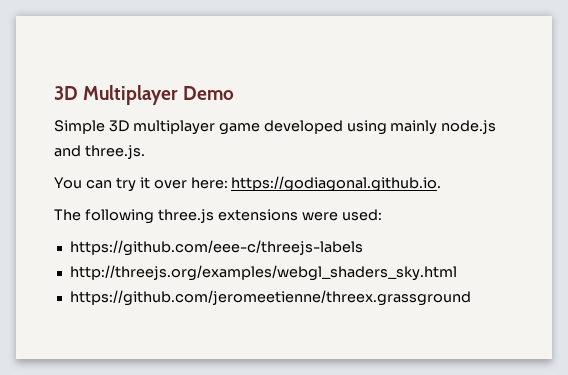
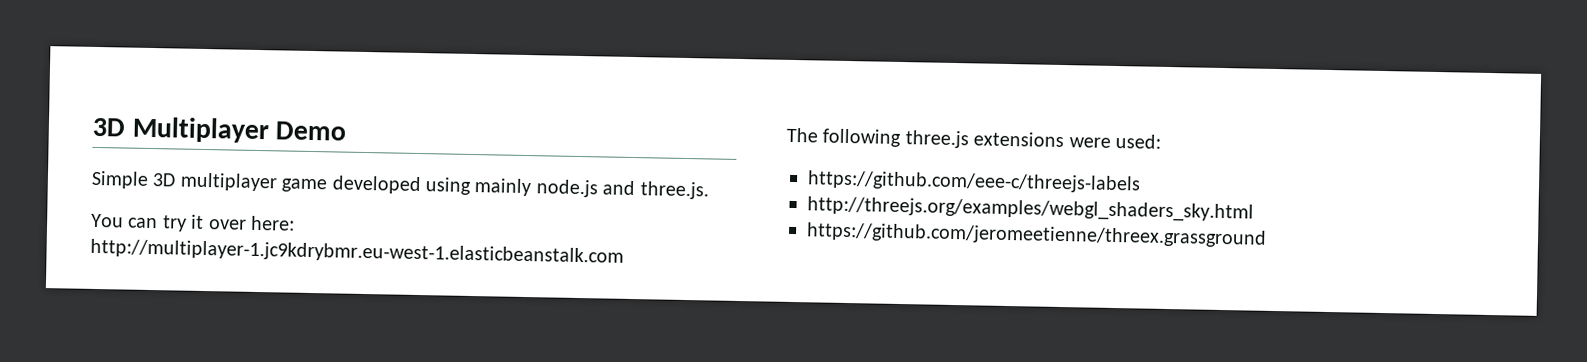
[231,176,442,192] https://godiagonal.github.io. -> [90,238,624,266] http://multiplayer-1.jc9kdrybmr.eu-west-1.elasticbeanstalk.com

